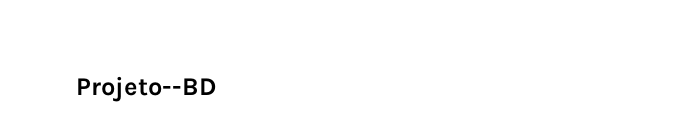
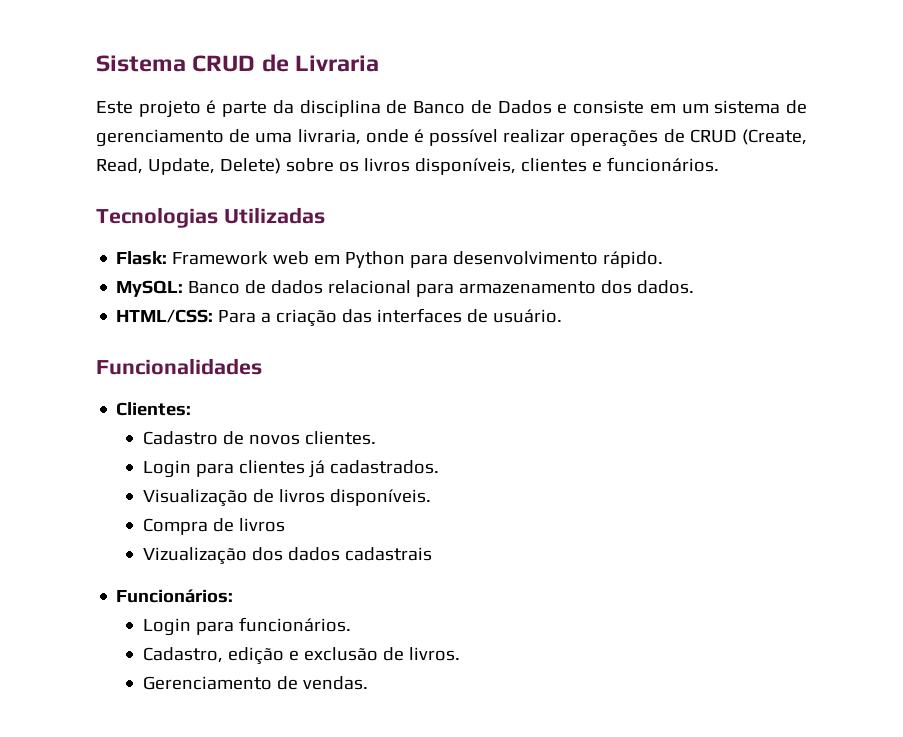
[76,76,217,102] Projeto--BD -> [96,54,380,72] [96,100,808,118] [96,129,807,147] [96,157,719,175] [96,207,325,228] [116,251,664,268] [116,280,695,297] [116,308,563,327] [96,358,262,375] [116,402,192,416] [142,431,376,445] [142,460,439,478] [142,489,431,507] [142,518,285,535] [142,547,432,565] [116,589,234,603] [142,617,351,636] [142,647,460,665] [142,676,368,690] Sistema CRUD de Livraria // Este projeto é parte da disciplina de Banco de Dados e consiste em um sistema de gerenciamento de uma livraria, onde é possível realizar operações de CRUD (Create, Read, Update, Delete) sobre os livros disponíveis, clientes e funcionários. // Tecnologias Utilizadas // Flask: Framework web em Python para desenvolvimento rápido. // MySQL: Banco de dados relacional para armazenamento dos dados. // HTML/CSS: Para a criação das interfaces de usuário. // Funcionalidades // Clientes: // Cadastro de novos clientes. // Login para clientes já cadastrados. // Visualização de livros disponíveis. // Compra de livros // Vizualização dos dados cadastrais // Funcionários: // Login para funcionários. // Cadastro, edição e exclusão de livros. // Gerenciamento de vendas.

